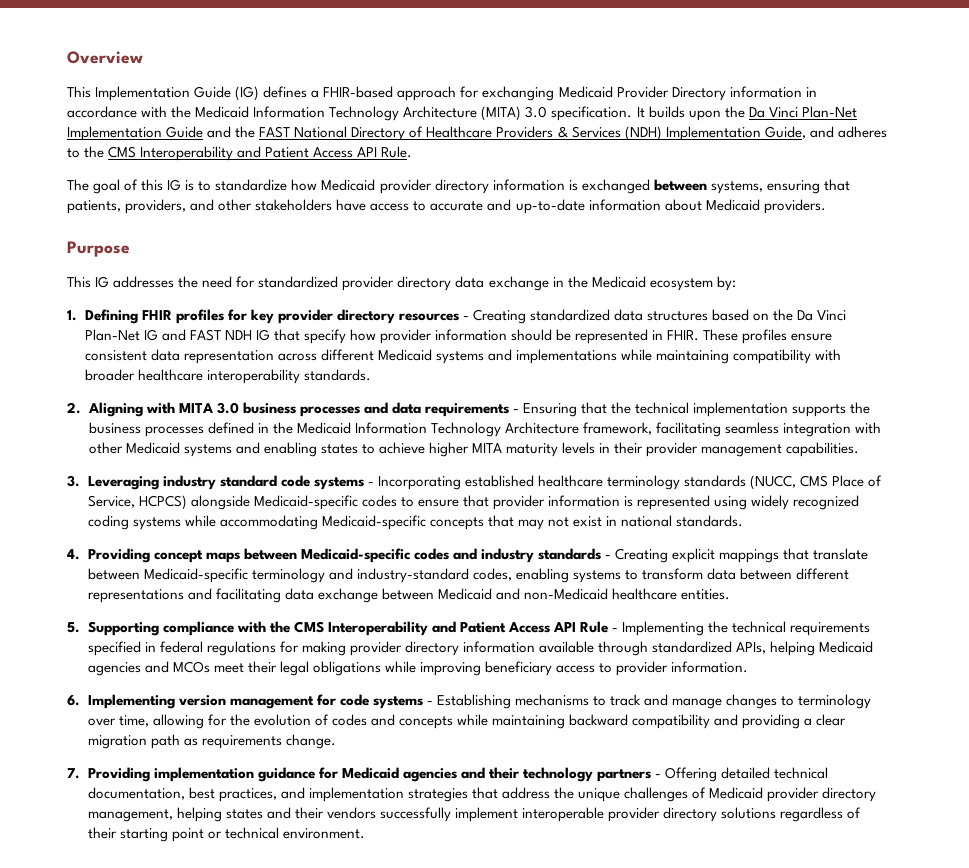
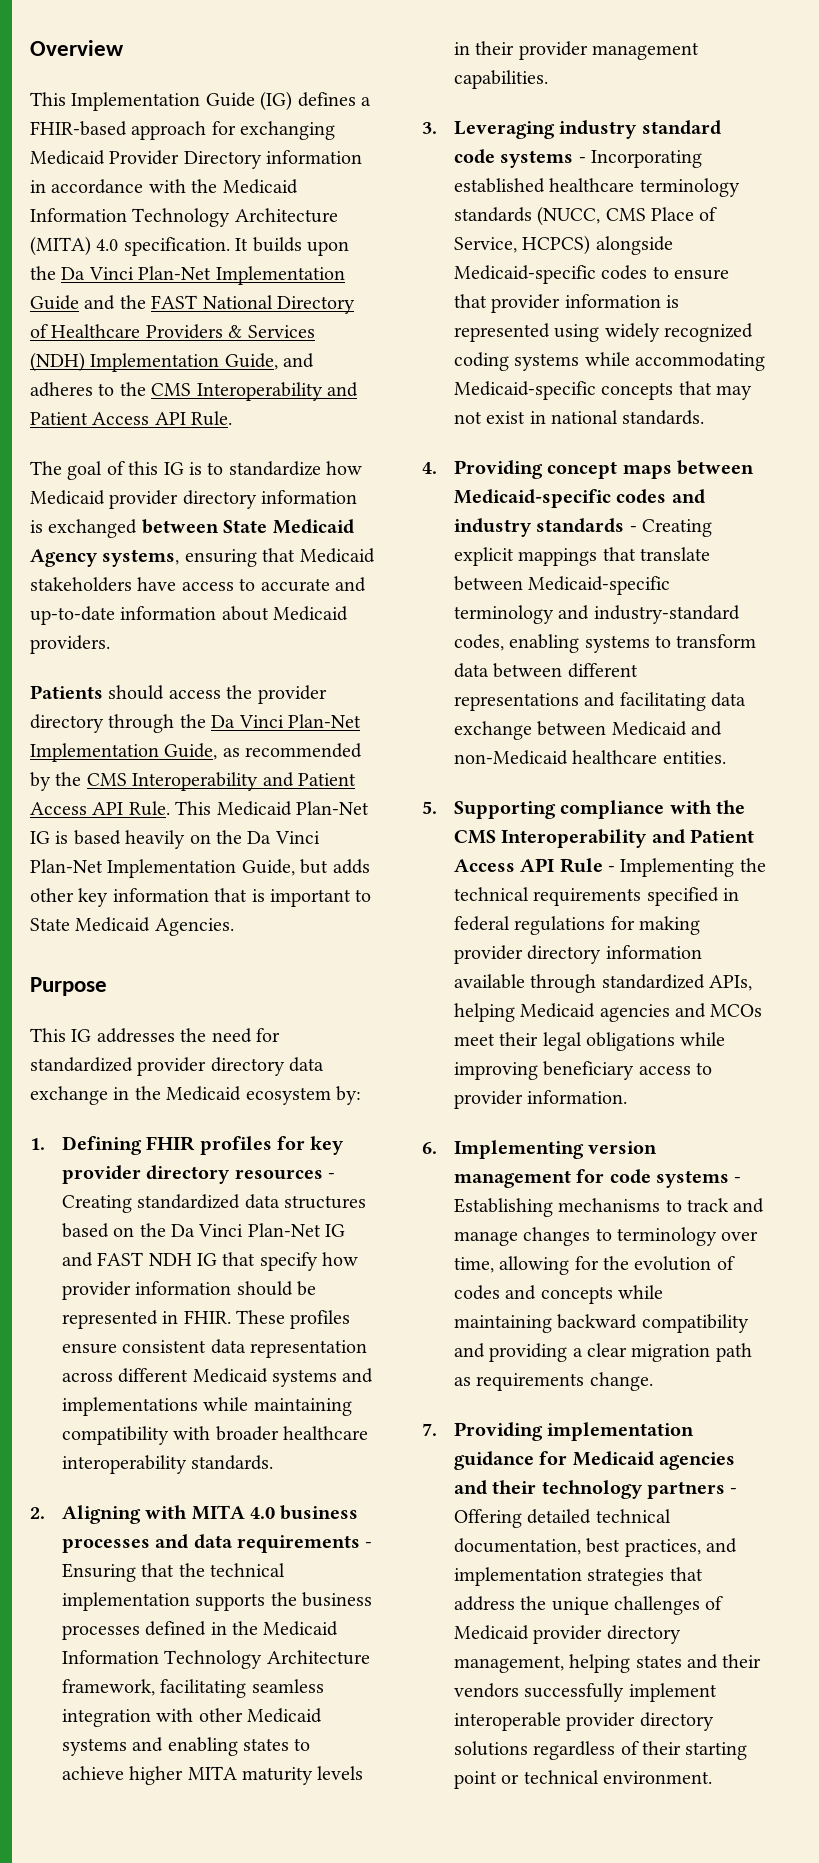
[525,106,548,118] 3.0 -> [96,239,119,251] 4.0
[710,179,850,194] [67,199,253,214] systems, ensuring that patients, providers, and other -> [223,519,354,534] [30,548,375,567] State Medicaid Agency systems, ensuring that Medicaid
(826, 206) none -> [30,685,327,704] [30,714,361,733] [30,743,363,762] [30,772,356,791] [30,801,369,816] [30,830,320,849] [30,859,370,878] [30,888,372,907] [30,917,234,936] // Patients should access the provider directory through the Da Vinci Plan-Net Implementation Guide, as recommended by the CMS Interoperability and Patient Access API Rule. This Medicaid Plan-Net IG is based heavily on the Da Vinci Plan-Net Implementation Guide, but adds other key information that is important to State Medicaid Agencies.
[216,402,239,414] 3.0 -> [249,1507,275,1519] 4.0

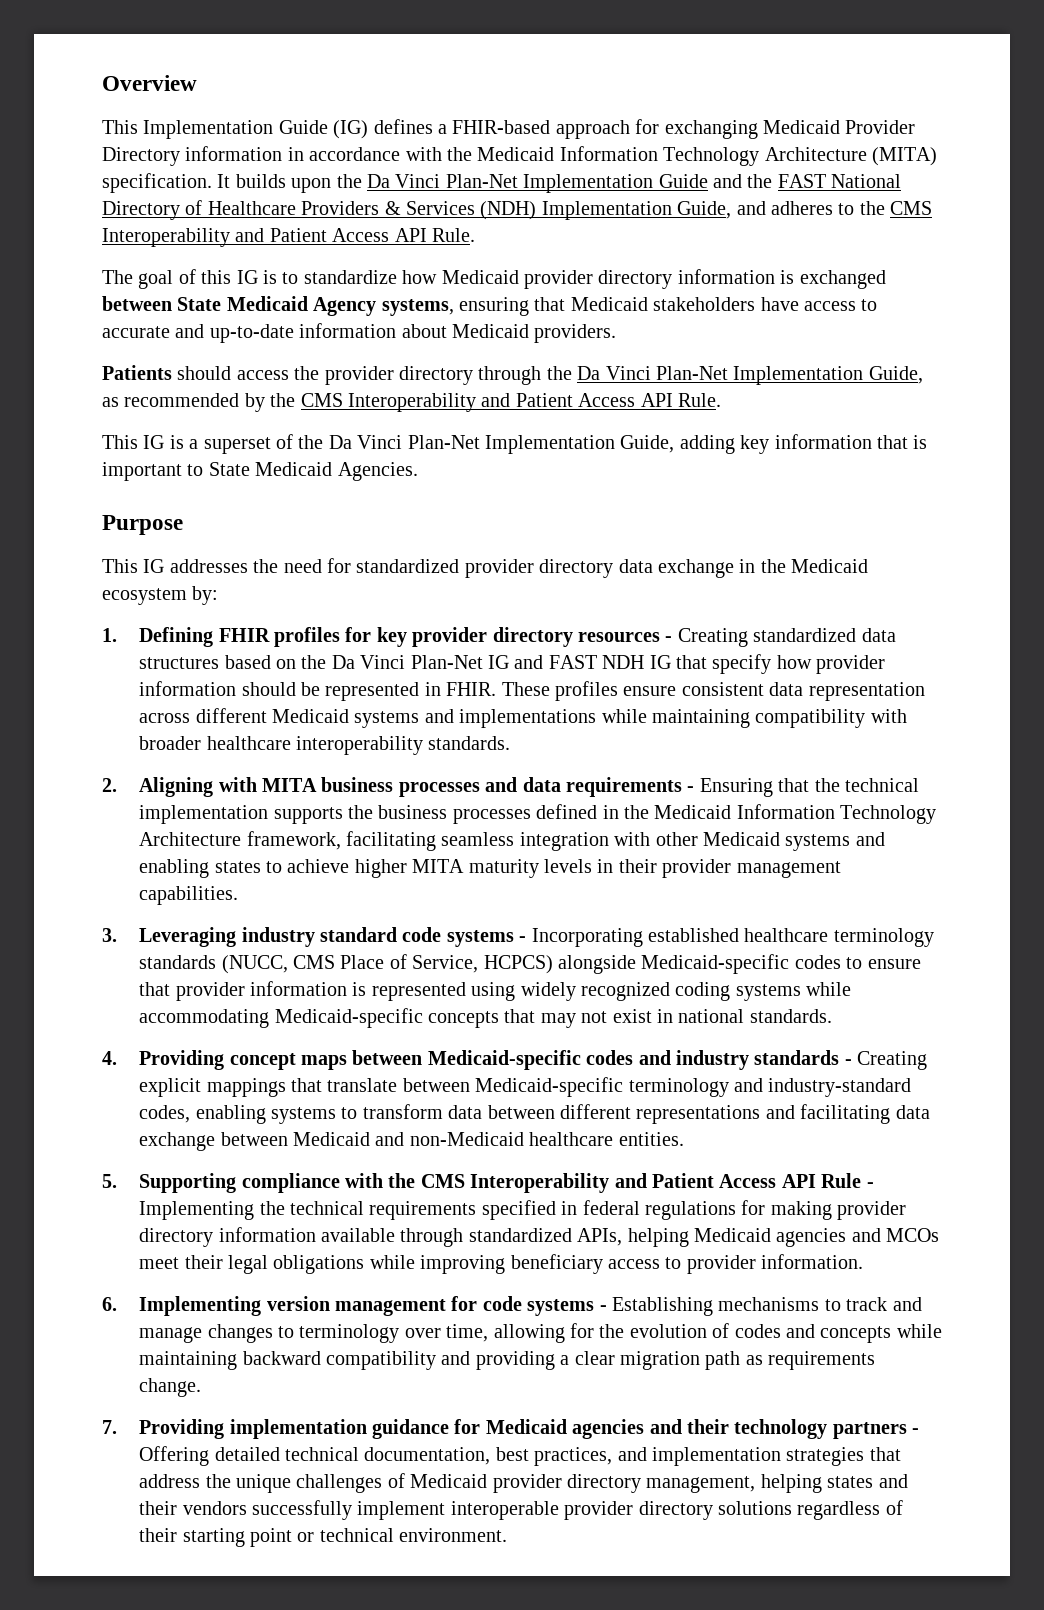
[96,239,119,251] 4.0 -> (937, 156) none
[175,801,369,816] [30,830,320,849] [30,859,370,878] [30,888,74,902] This Medicaid Plan-Net IG is based heavily on the Da Vinci Plan-Net Implementation Guide, but adds other -> [102,434,735,454] // This IG is a superset of the Da Vinci Plan-Net Implementation Guide, adding
[249,1507,275,1519] 4.0 -> (318, 785) none

